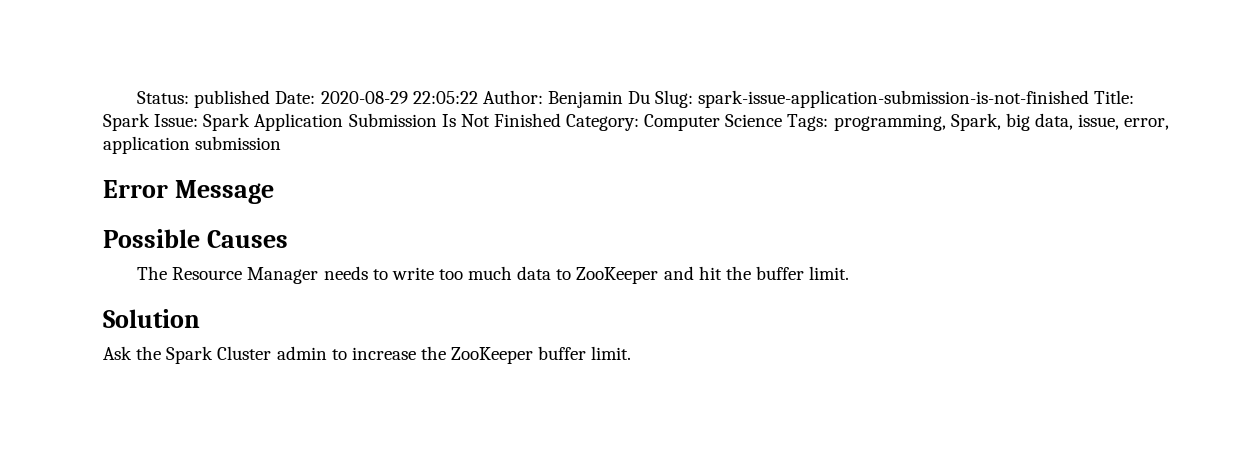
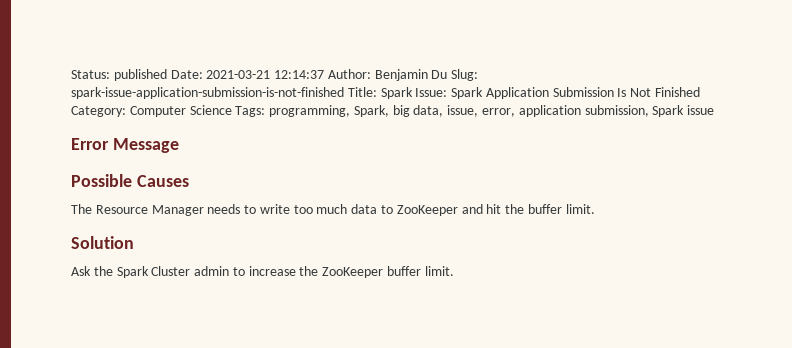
[320,91,478,104] 2020-08-29 22:05:22 -> [206,70,325,79] 2021-03-21 12:14:37
[195,136,282,150] submission -> [584,105,715,117] submission, Spark issue

